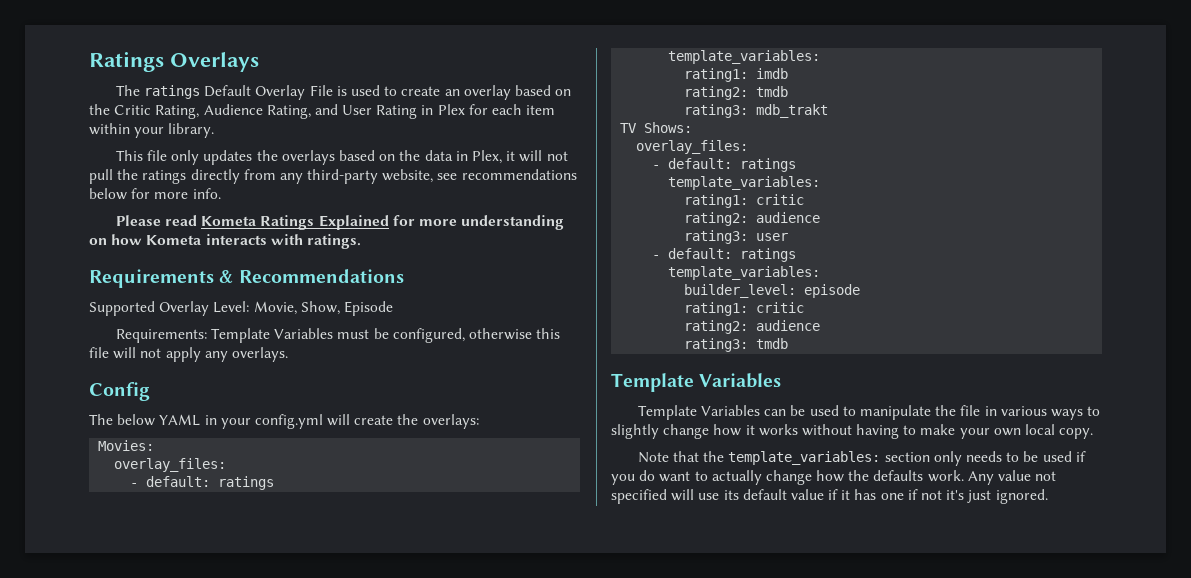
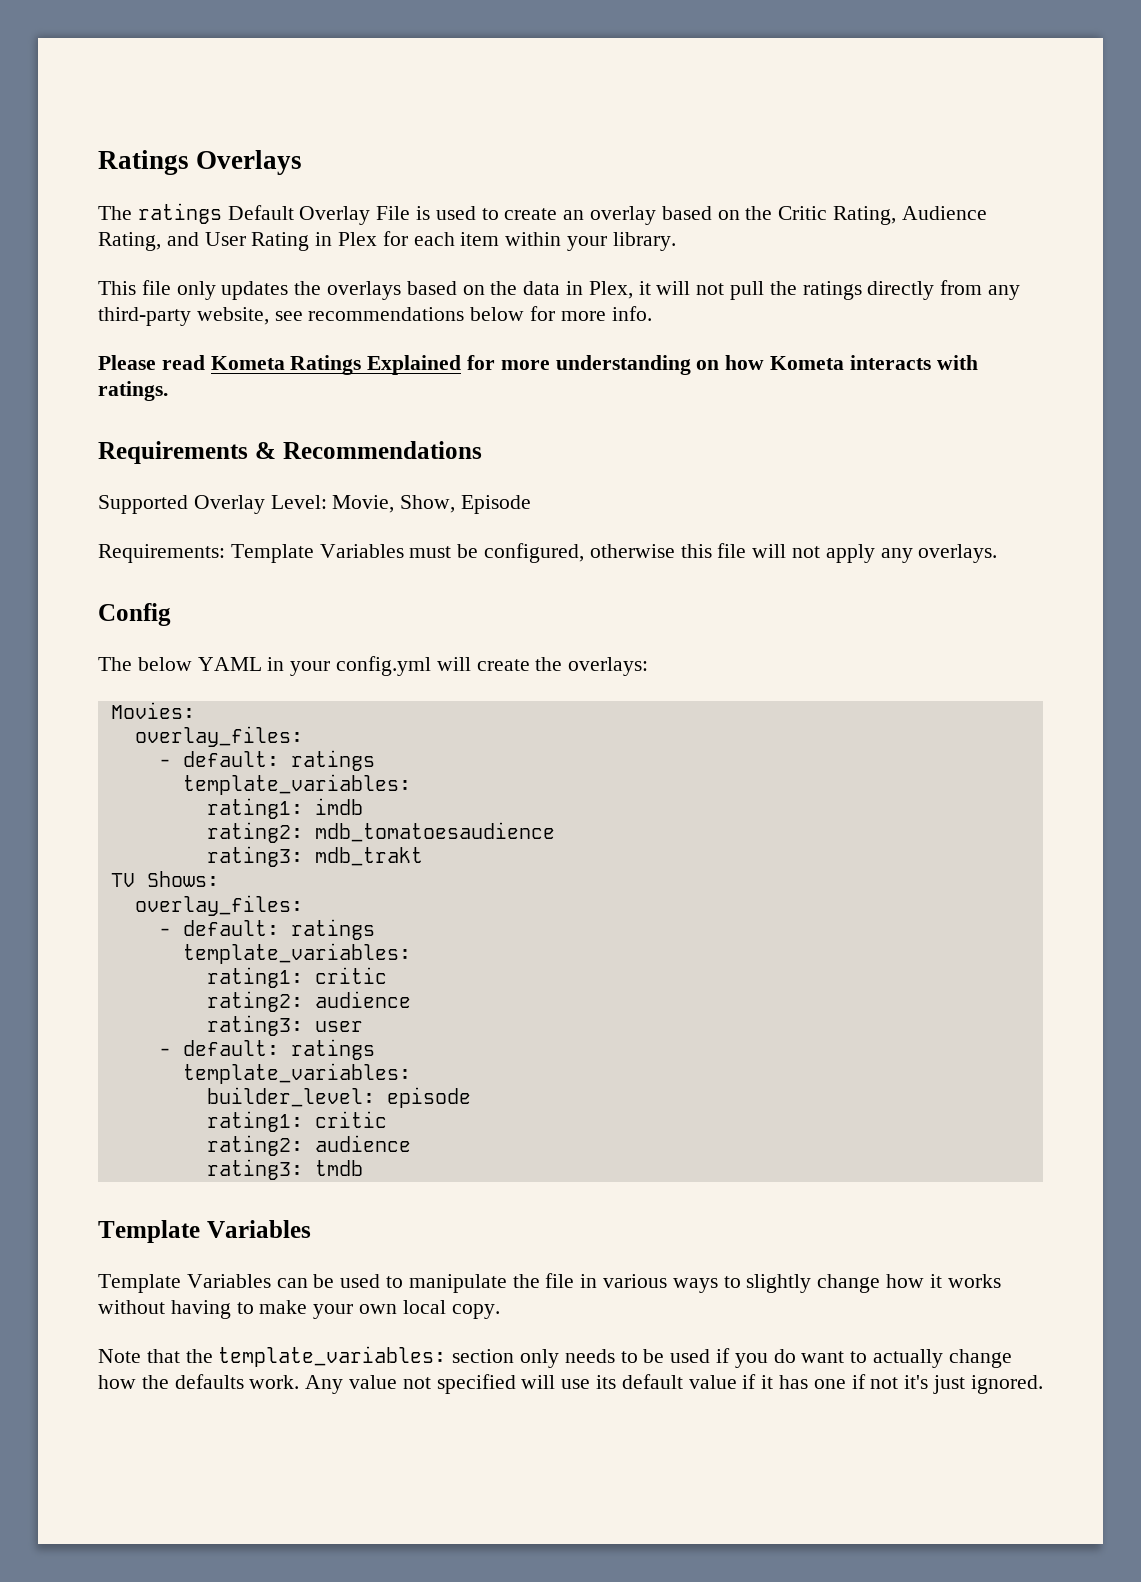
[756,86,789,97] tmdb -> [314,822,555,842] mdb_tomatoesaudience

